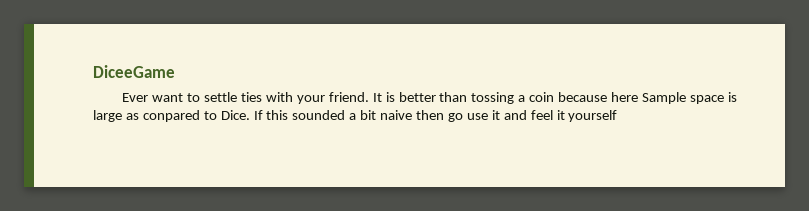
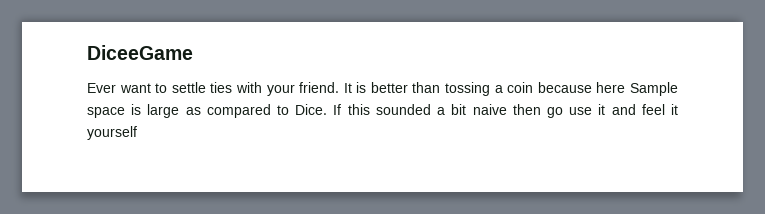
[142,110,200,122] conpared -> [206,104,271,118] compared

